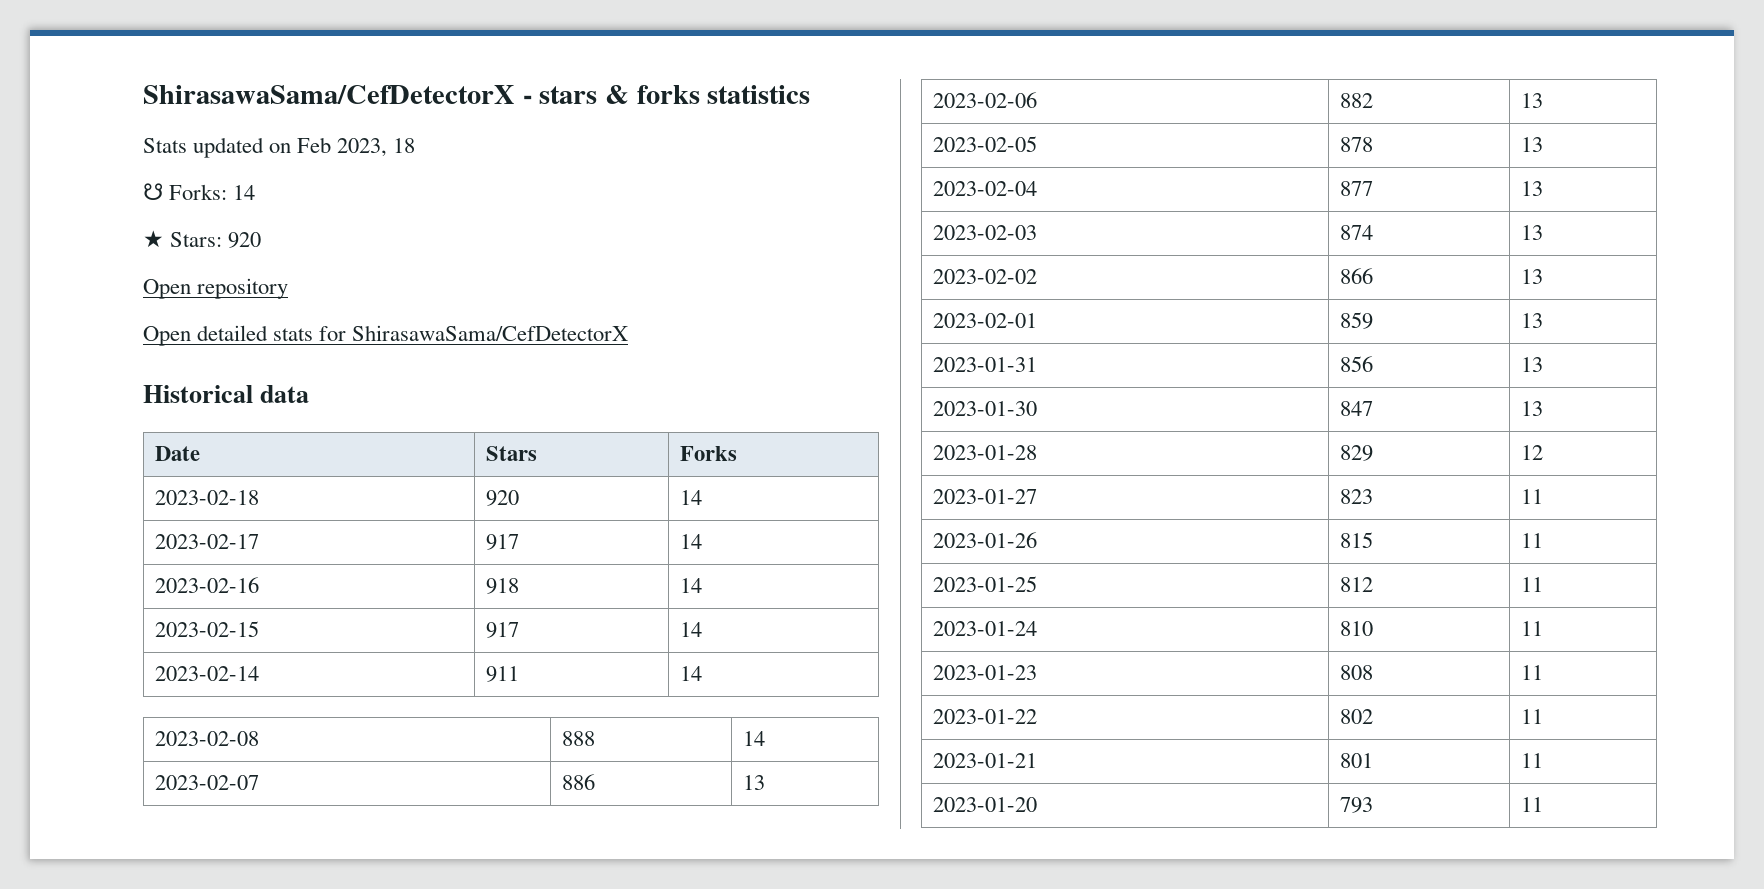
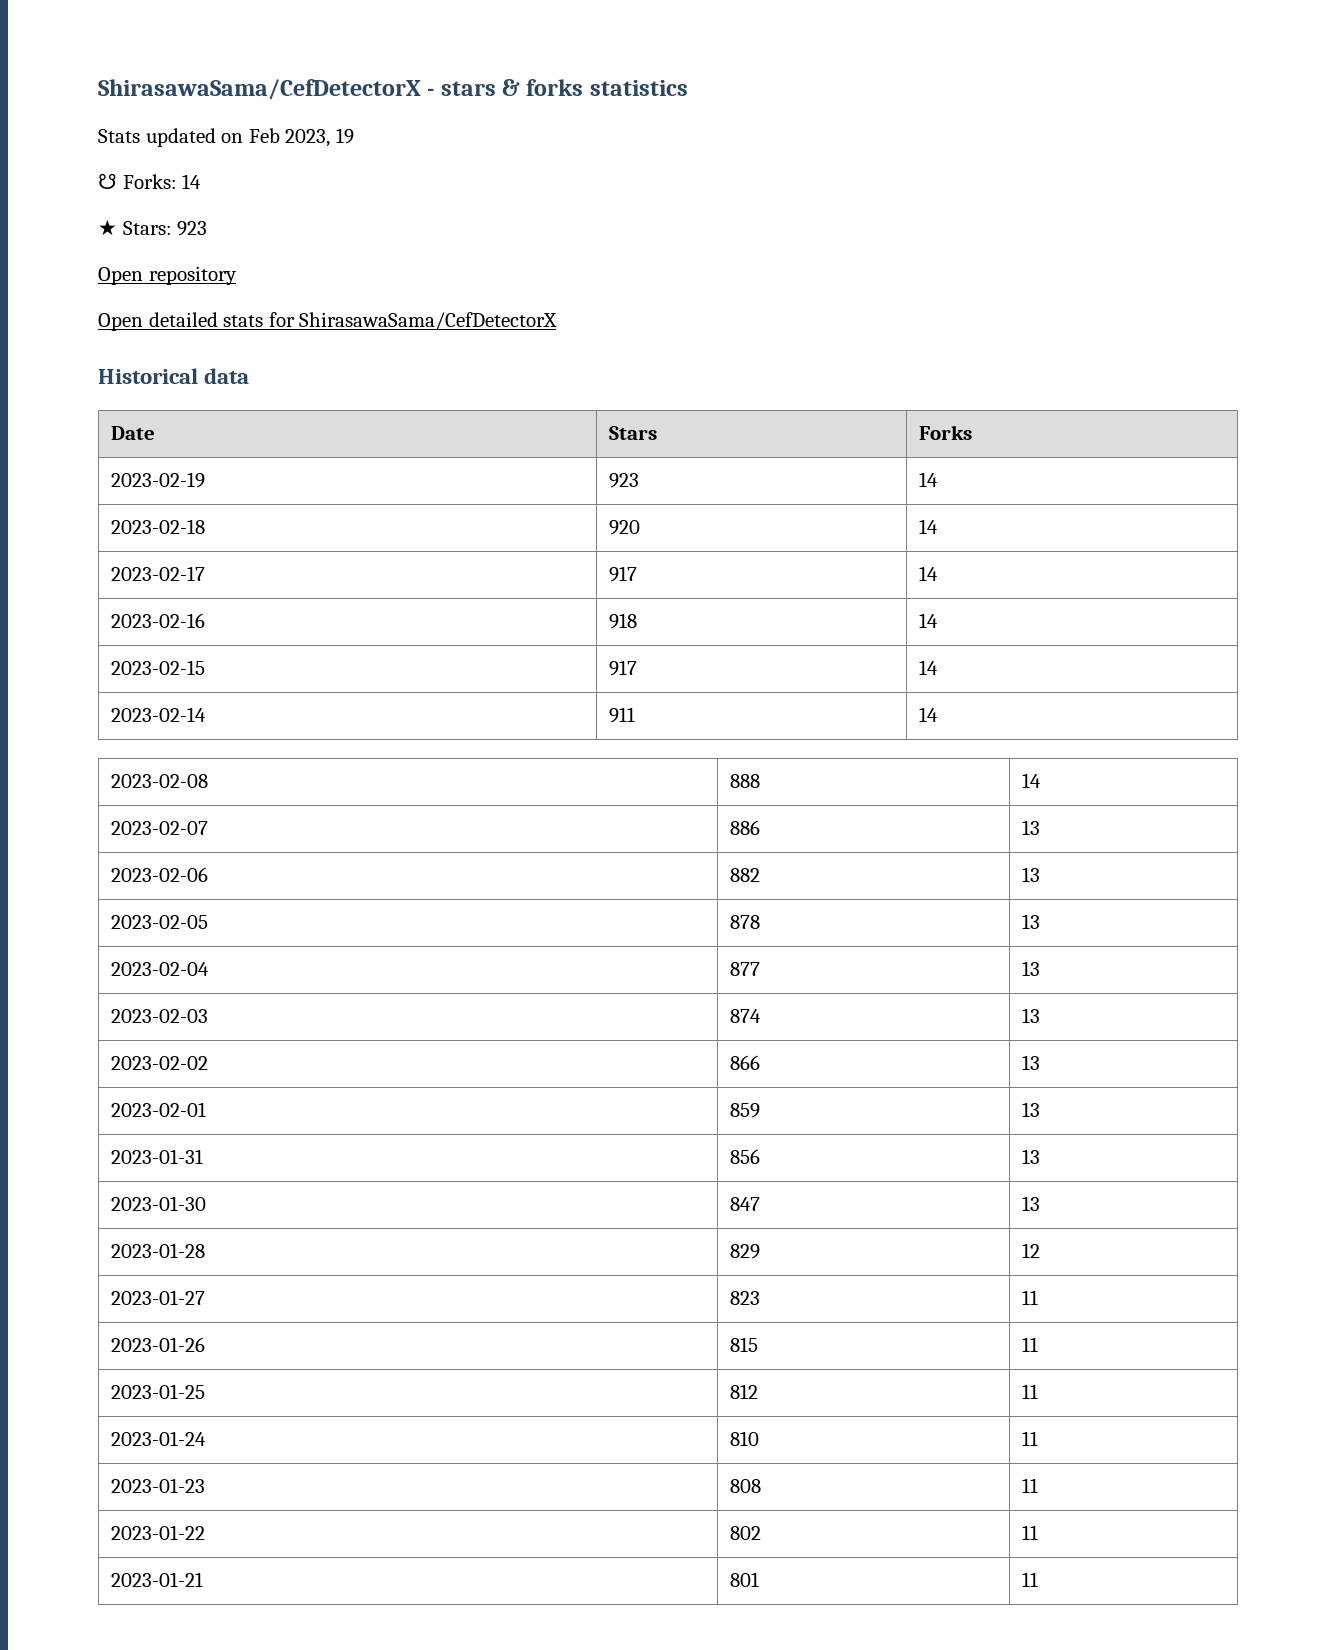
[393,138,416,153] 18 -> [335,128,354,144] 19
[228,232,262,248] 920 -> [177,221,208,236] 923
(737, 453) none -> [111,472,206,488] [609,473,640,488] [919,472,939,487] // 2023-02-19 | 923 | 14
[932,797,1037,812] [1339,797,1373,813] [1520,797,1543,812] // 2023-01-20 | 793 | 11 -> (1039, 1579) none

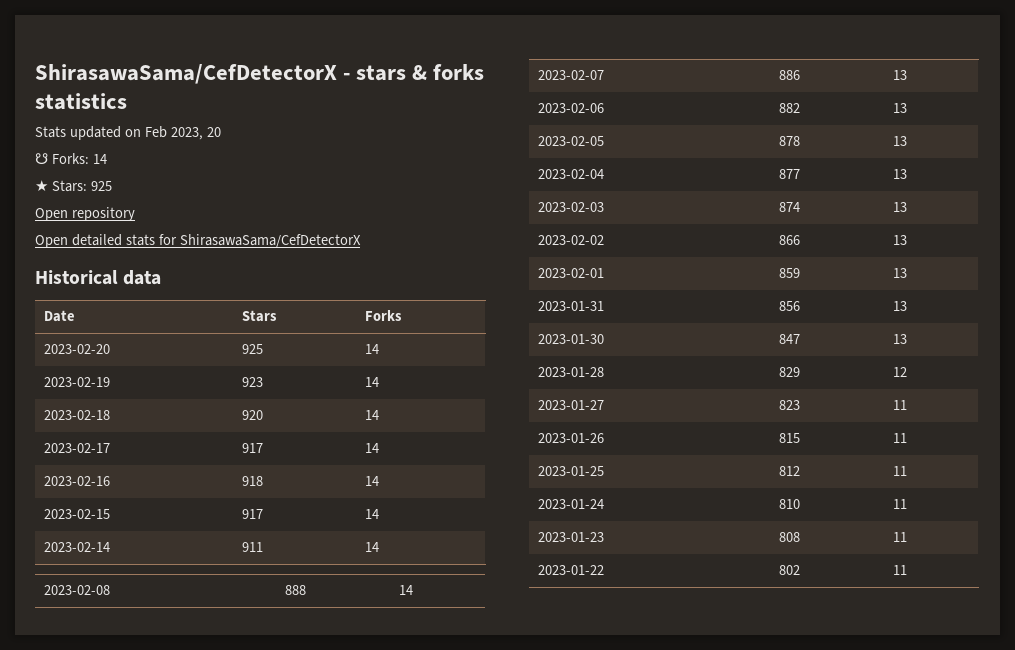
[335,128,354,144] 19 -> [206,127,221,137] 20
[177,221,208,236] 923 -> [90,181,112,191] 925
(973, 432) none -> [44,344,111,354] [242,344,264,354] [365,344,380,354] // 2023-02-20 | 925 | 14
[111,1572,204,1587] [730,1572,760,1587] [1022,1572,1039,1587] // 2023-01-21 | 801 | 11 -> (908, 570) none

